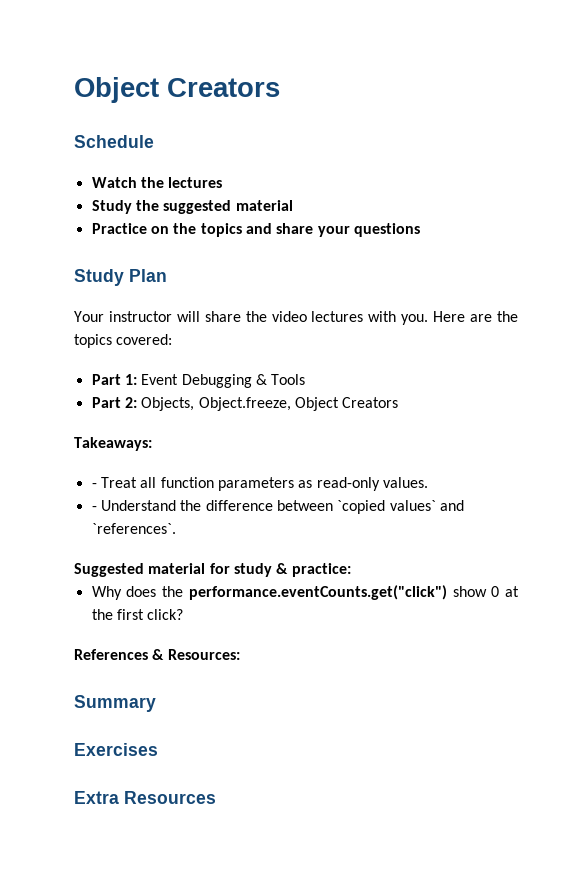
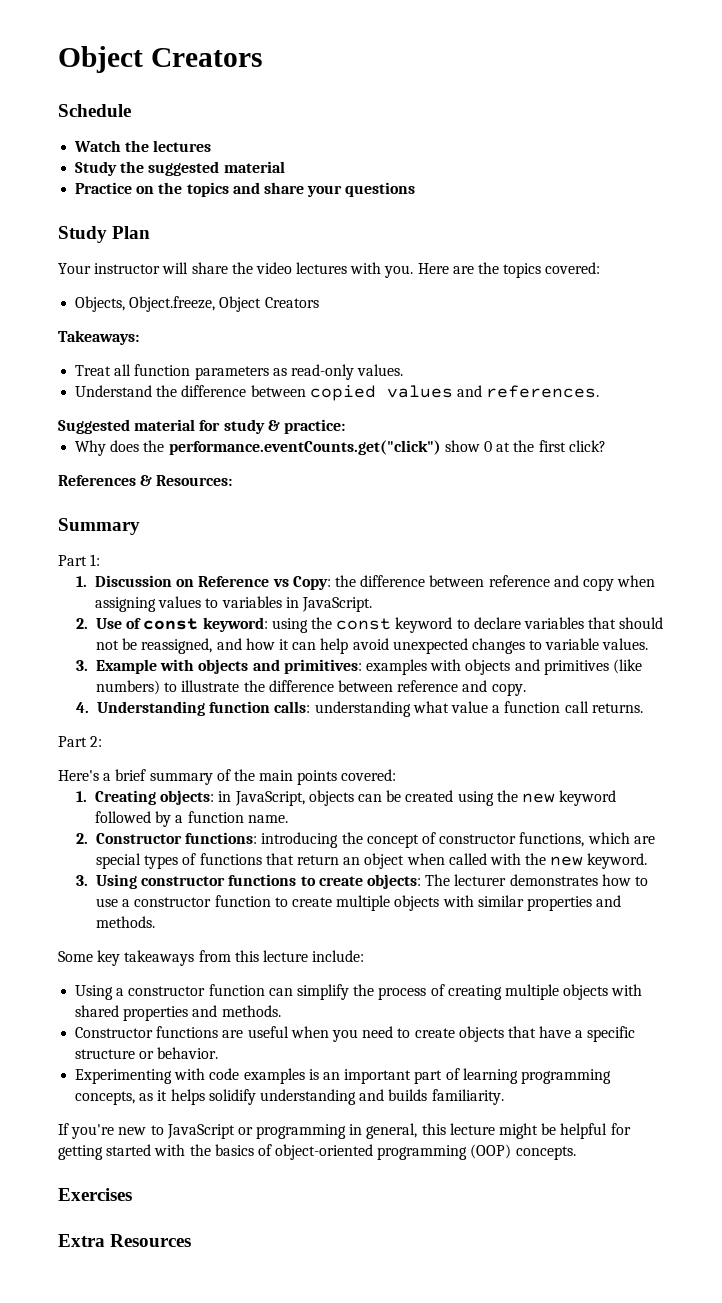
[91,374,306,388] [91,397,137,408] Part 1: Event Debugging & Tools // Part 2: -> (601, 268) none
[91,483,97,488] - -> (139, 337) none
[91,506,97,511] - -> (404, 370) none
[337,500,464,514] [91,523,176,534] `copied values` and `references`. -> [309,385,600,401] copied values and references.
(156, 703) none -> [58,554,101,566] [76,575,656,591] [95,596,372,612] [76,617,664,633] [96,638,649,654] [76,659,642,675] [96,680,526,696] [76,701,643,717] [58,736,103,747] [58,769,397,785] [76,790,617,806] [95,811,288,827] [76,832,655,848] [96,853,648,869] [76,874,648,889] [96,895,622,911] [96,916,156,928] [58,950,365,966] [75,984,643,1000] [75,1005,281,1021] [75,1026,636,1042] [75,1047,219,1059] [75,1068,611,1084] [75,1089,504,1105] [58,1123,631,1139] [58,1144,576,1160] // Part 1: // 1. Discussion on Reference vs Copy: the difference between reference and copy when assigning values to variables in JavaScript. // 2. Use of const keyword: using the const keyword to declare variables that should not be reassigned, and how it can help avoid unexpected changes to variable values. // 3. Example with objects and primitives: examples with objects and primitives (like numbers) to illustrate the difference between reference and copy. // 4. Understanding function calls: understanding what value a function call returns. // Part 2: // Here's a brief summary of the main points covered: // 1. Creating objects: in JavaScript, objects can be created using the new keyword followed by a function name. // 2. Constructor functions: introducing the concept of constructor functions, which are special types of functions that return an object when called with the new keyword. // 3. Using constructor functions to create objects: The lecturer demonstrates how to use a constructor function to create multiple objects with similar properties and methods. // Some key takeaways from this lecture include: // Using a constructor function can simplify the process of creating multiple objects with shared properties and methods. // Constructor functions are useful when you need to create objects that have a specific structure or behavior. // Experimenting with code examples is an important part of learning programming concepts, as it helps solidify understanding and builds familiarity. // If you're new to JavaScript or programming in general, this lecture might be helpful for getting started with the basics of object-oriented programming (OOP) concepts.

